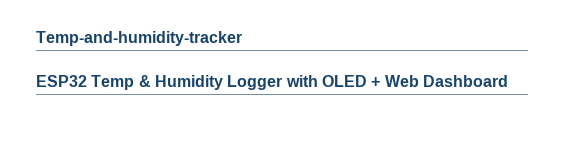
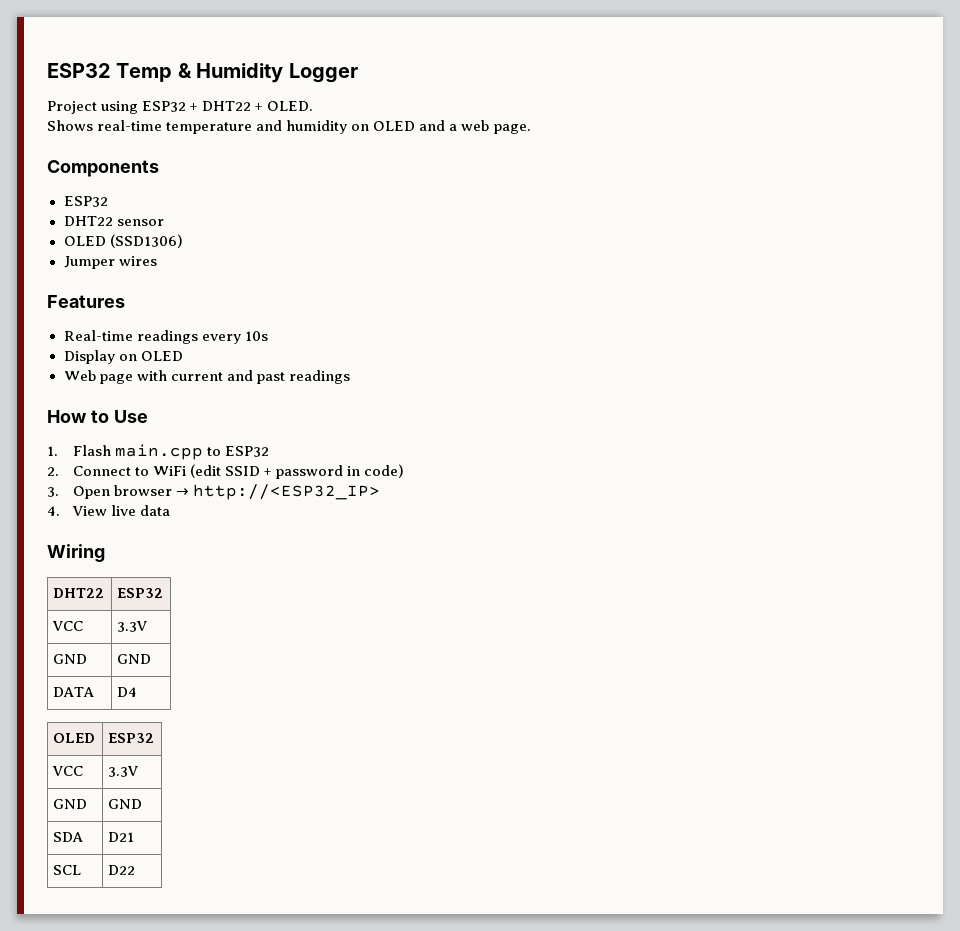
[36,31,242,46] Temp-and-humidity-tracker // -> (47, 70) none
[285,75,508,87] with OLED + Web Dashboard -> [47,101,314,114] [47,120,531,134] [47,160,159,177] [63,196,108,207] [63,216,164,226] [63,234,183,248] [63,256,157,269] [47,295,125,308] [63,330,268,344] [63,350,183,364] [63,370,350,384] [47,410,148,423] [47,444,269,460] [47,464,405,479] [47,484,380,500] [47,505,170,516] [47,544,105,562] [53,588,105,598] [117,588,164,598] [52,621,84,631] [117,621,148,632] [53,654,88,664] [117,654,152,664] [53,687,95,697] [117,687,138,697] [53,733,96,743] [108,733,155,743] [52,766,84,776] [108,766,139,777] [53,799,88,809] [108,799,143,809] [53,832,84,842] [108,832,135,842] [53,865,82,875] [108,865,136,875] // Project using ESP32 + DHT22 + OLED. // Shows real-time temperature and humidity on OLED and a web page. // Components // ESP32 // DHT22 sensor // OLED (SSD1306) // Jumper wires // Features // Real-time readings every 10s // Display on OLED // Web page with current and past readings // How to Use // 1. Flash main.cpp to ESP32 // 2. Connect to WiFi (edit SSID + password in code) // 3. Open browser → http://<ESP32_IP> // 4. View live data // Wiring // DHT22 | ESP32 // VCC | 3.3V // GND | GND // DATA | D4 // OLED | ESP32 // VCC | 3.3V // GND | GND // SDA | D21 // SCL | D22

